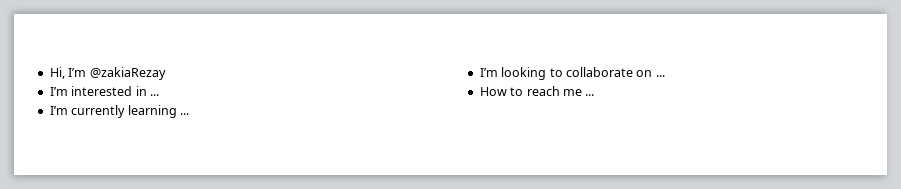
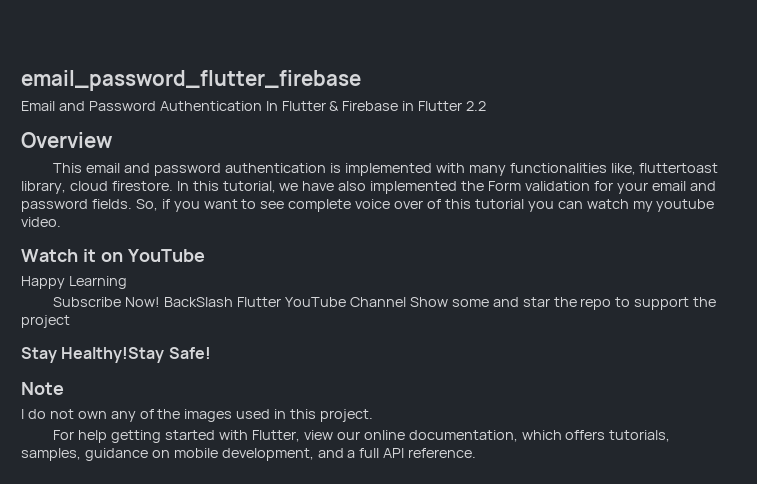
[49,67,166,80] [49,86,159,96] [49,105,189,118] [479,67,665,80] [479,86,595,96] Hi, I’m @zakiaRezay // I’m interested in ... // I’m currently learning ... // I’m looking to collaborate on ... // How to reach me ... -> [21,70,361,91] [21,101,487,111] [21,132,113,148] [53,163,719,176] [21,181,716,194] [21,199,715,212] [21,217,61,227] [21,249,205,262] [21,276,127,289] [53,297,717,310] [21,315,70,328] [21,347,211,363] [21,382,64,395] [21,409,374,422] [53,430,671,443] [21,448,477,461] email_password_flutter_firebase // Email and Password Authentication In Flutter & Firebase in Flutter 2.2 // Overview // This email and password authentication is implemented with many functionalities like, fluttertoast library, cloud firestore. In this tutorial, we have also implemented the Form validation for your email and password fields. So, if you want to see complete voice over of this tutorial you can watch my youtube video. // Watch it on YouTube // Happy Learning // Subscribe Now! BackSlash Flutter YouTube Channel Show some and star the repo to support the project // Stay Healthy!Stay Safe! // Note // I do not own any of the images used in this project. // For help getting started with Flutter, view our online documentation, which offers tutorials, samples, guidance on mobile development, and a full API reference.

